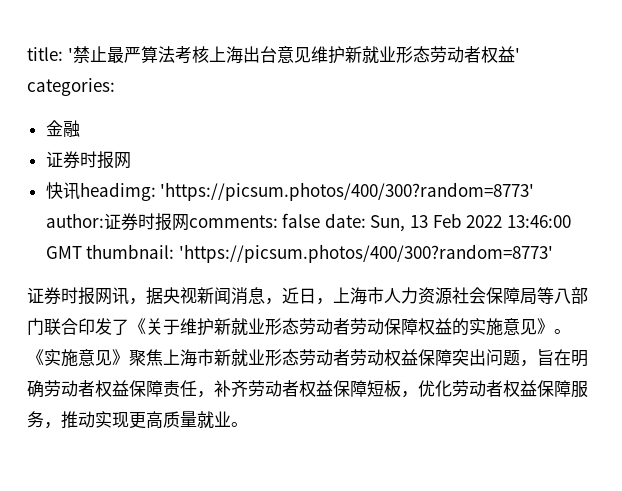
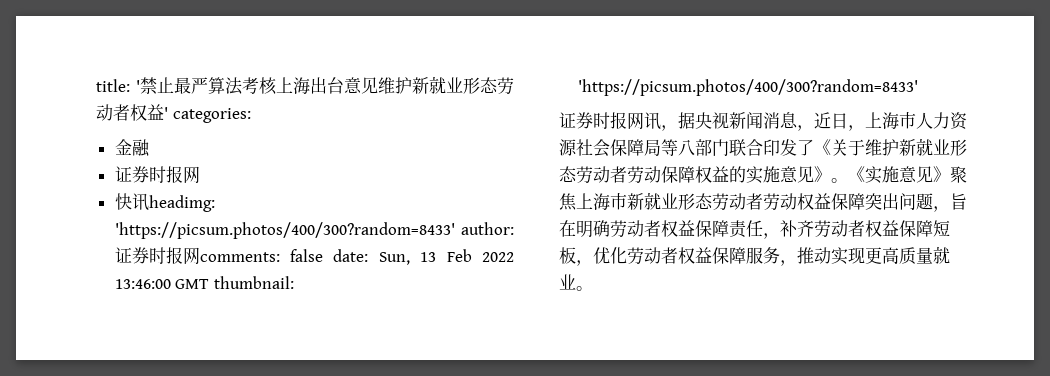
[160,182,535,201] 'https://picsum.photos/400/300?random=8773' -> [114,222,455,239] 'https://picsum.photos/400/300?random=8433'
[178,244,553,263] 'https://picsum.photos/400/300?random=8773' -> [577,79,918,96] 'https://picsum.photos/400/300?random=8433'

